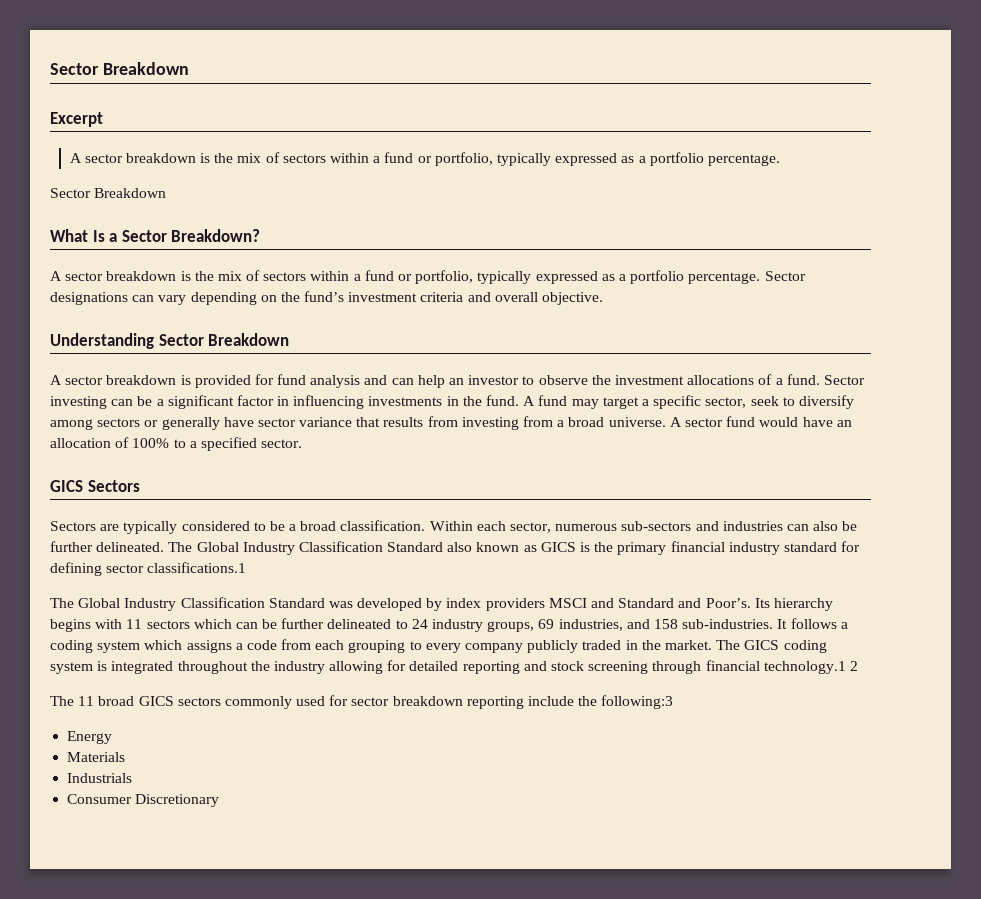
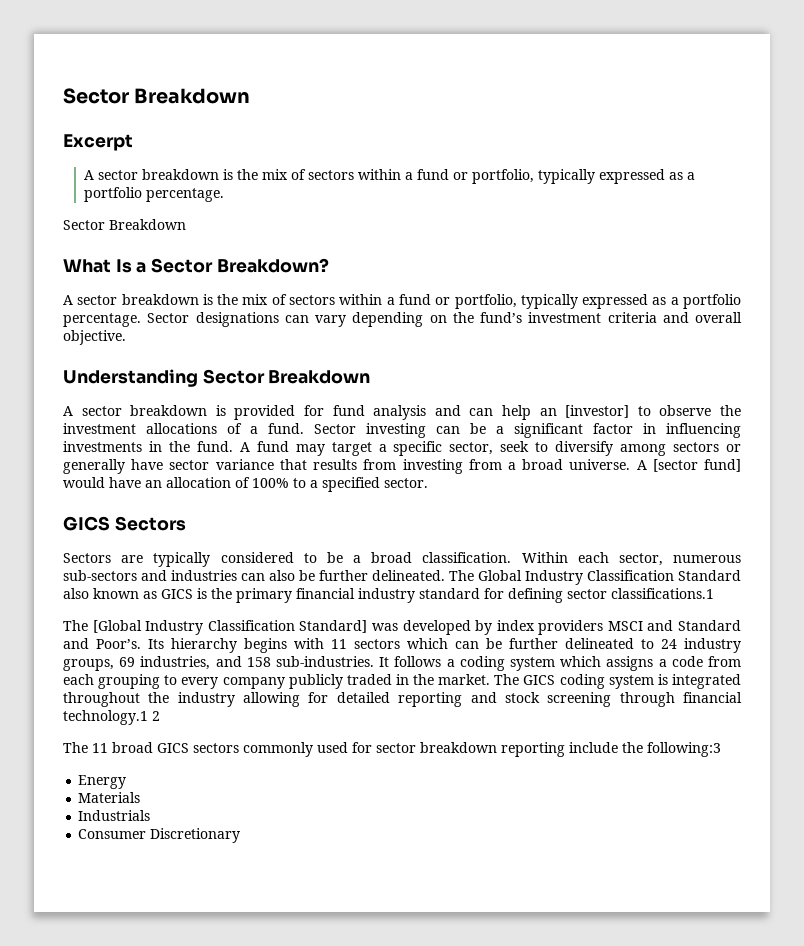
[468,375,520,385] investor -> [565,405,630,418] [investor]
[684,416,756,427] sector fund -> [652,459,741,472] [sector fund]
[78,597,325,611] Global Industry Classification Standard -> [92,620,368,635] [Global Industry Classification Standard]

